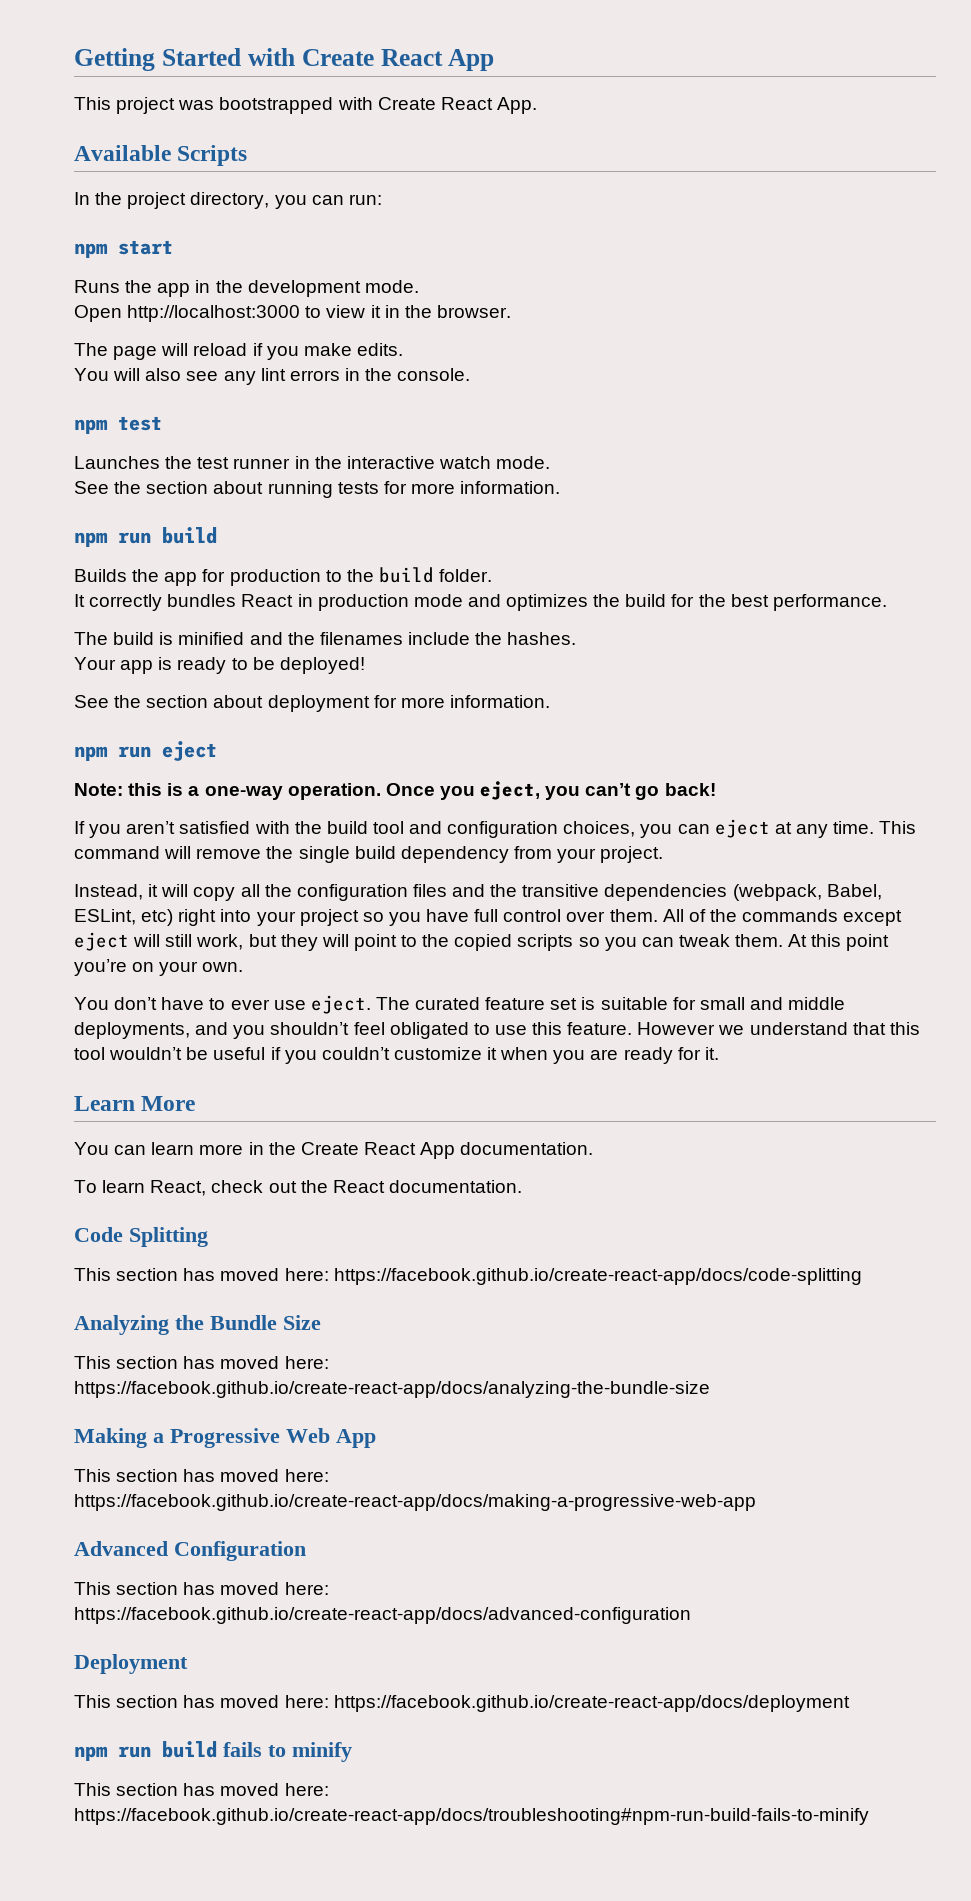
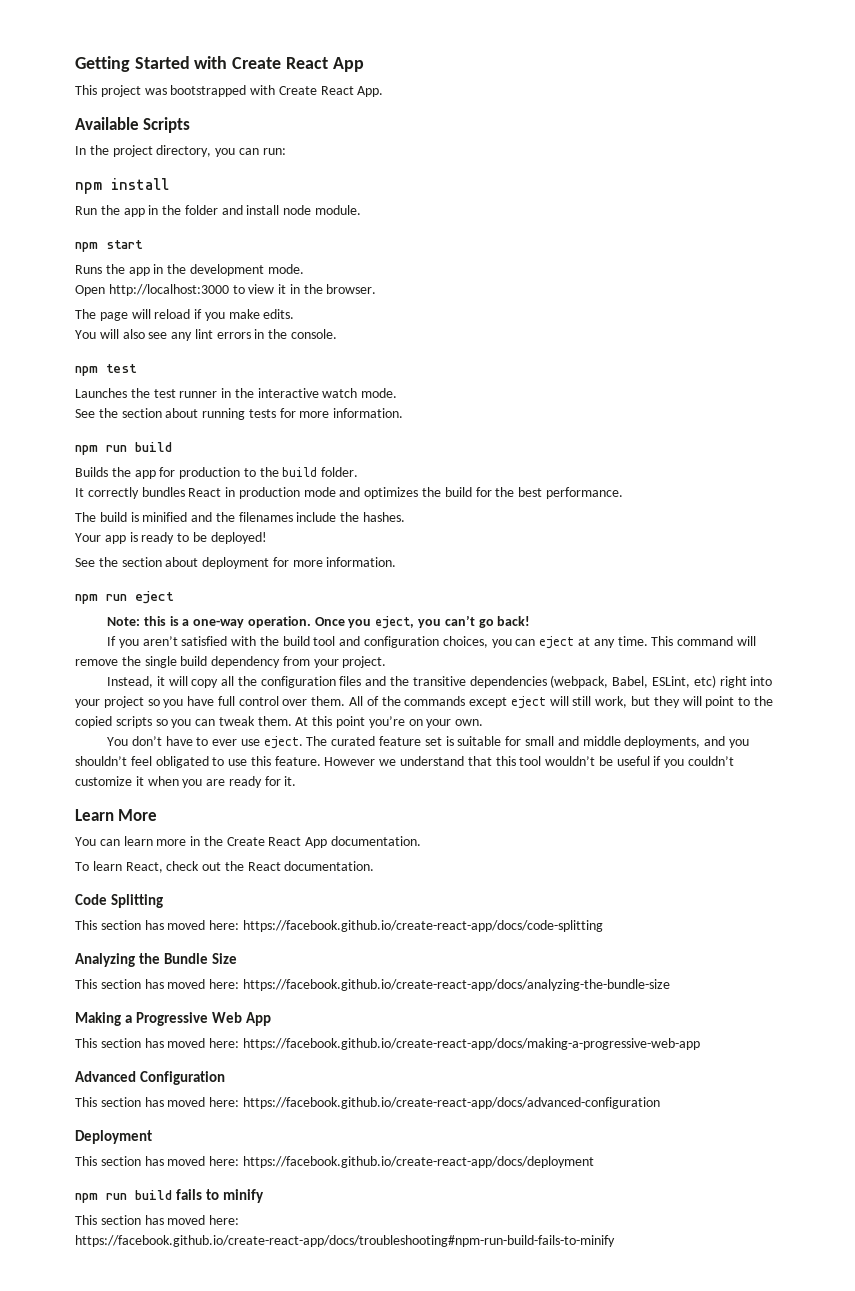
(382, 199) none -> [75,178,169,194] [75,205,362,217] // npm install // Run the app in the folder and install node module.

